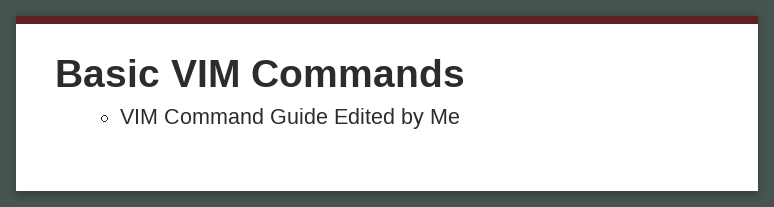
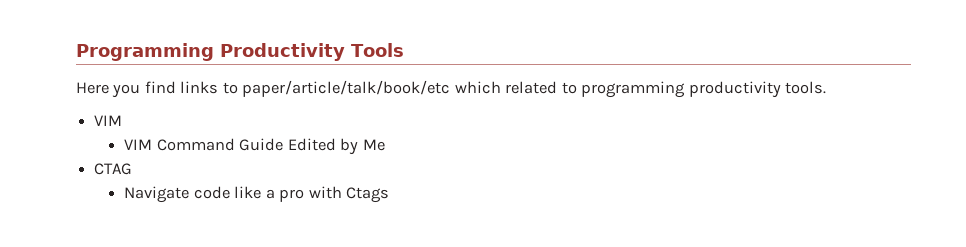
[55,59,465,87] Basic VIM Commands -> [76,43,404,61] [76,80,827,98] [94,115,123,126] Programming Productivity Tools // Here you find links to paper/article/talk/book/etc which related to programming productivity tools. // VIM
(460, 116) none -> [94,163,133,175] [124,186,390,203] // CTAG // Navigate code like a pro with Ctags

